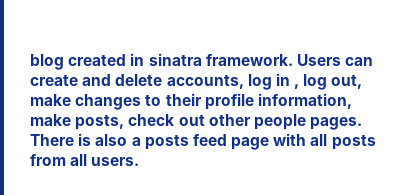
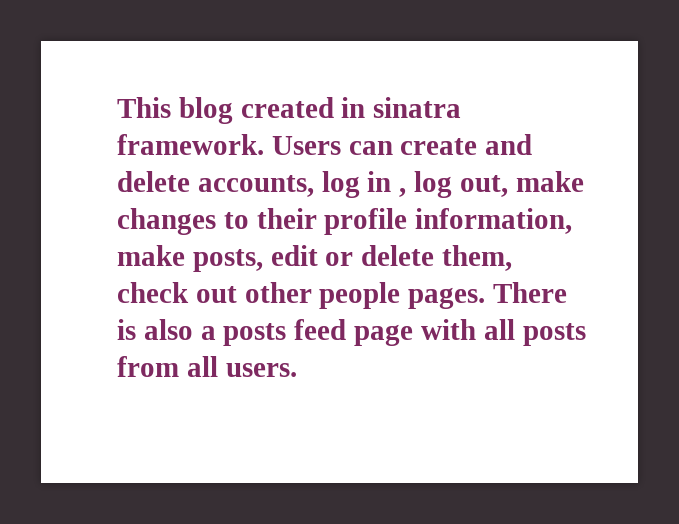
(30, 62) none -> [117,97,171,118] This
(125, 122) none -> [270,245,513,271] edit or delete them,

